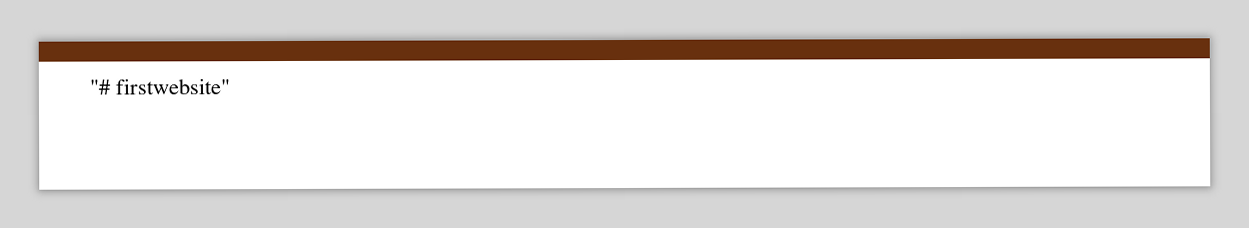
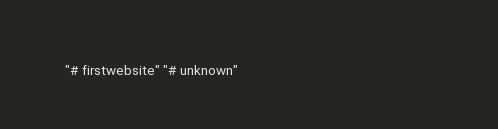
(231, 86) none -> [163,65,238,75] "# unknown"

